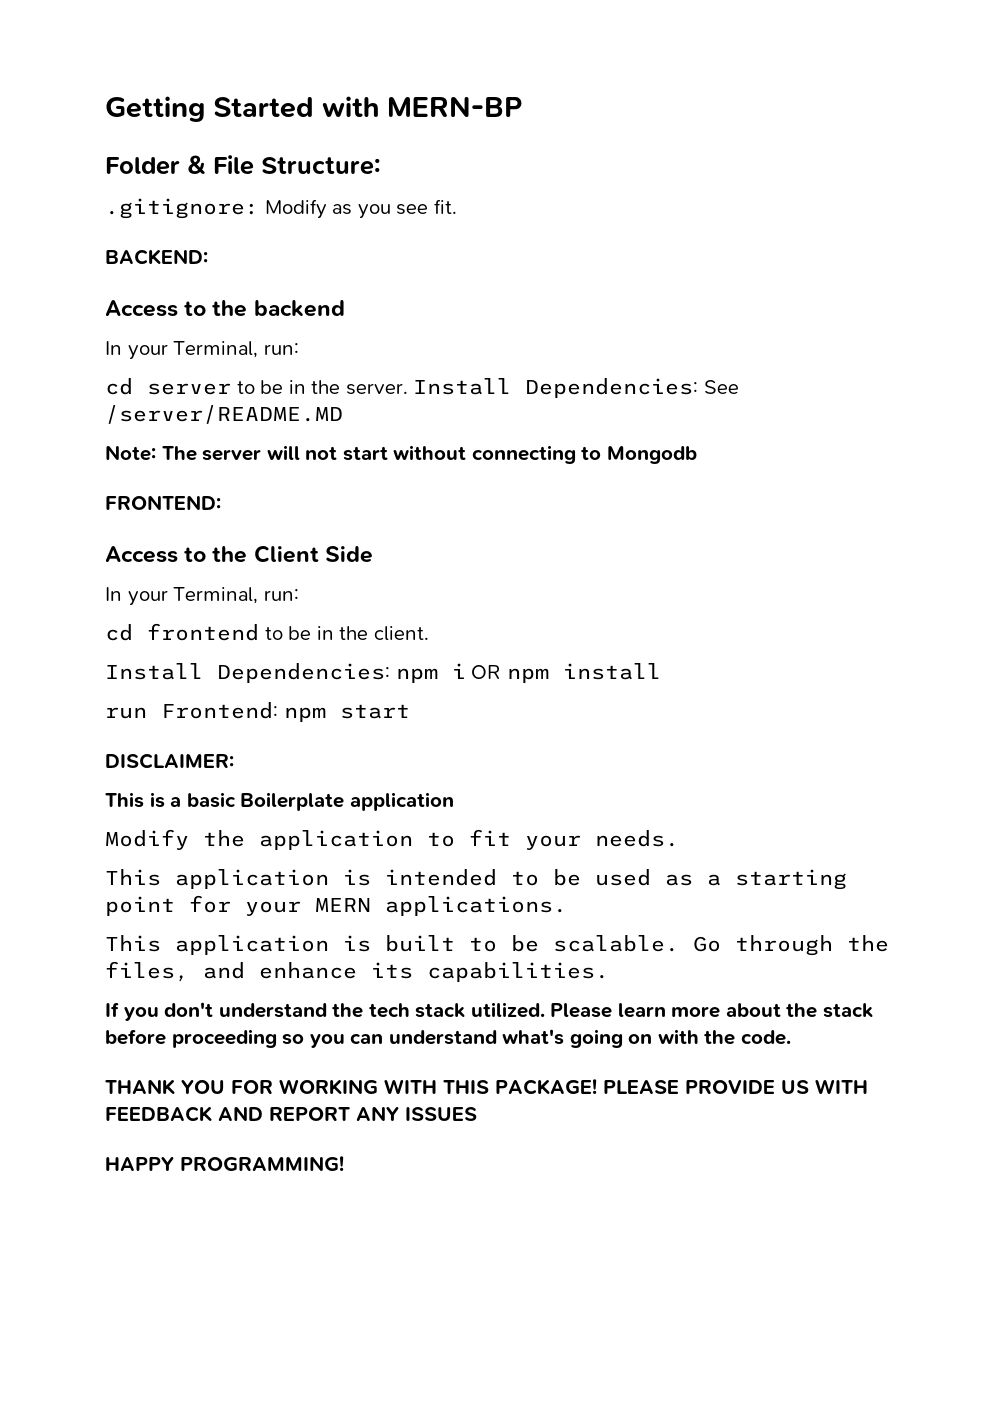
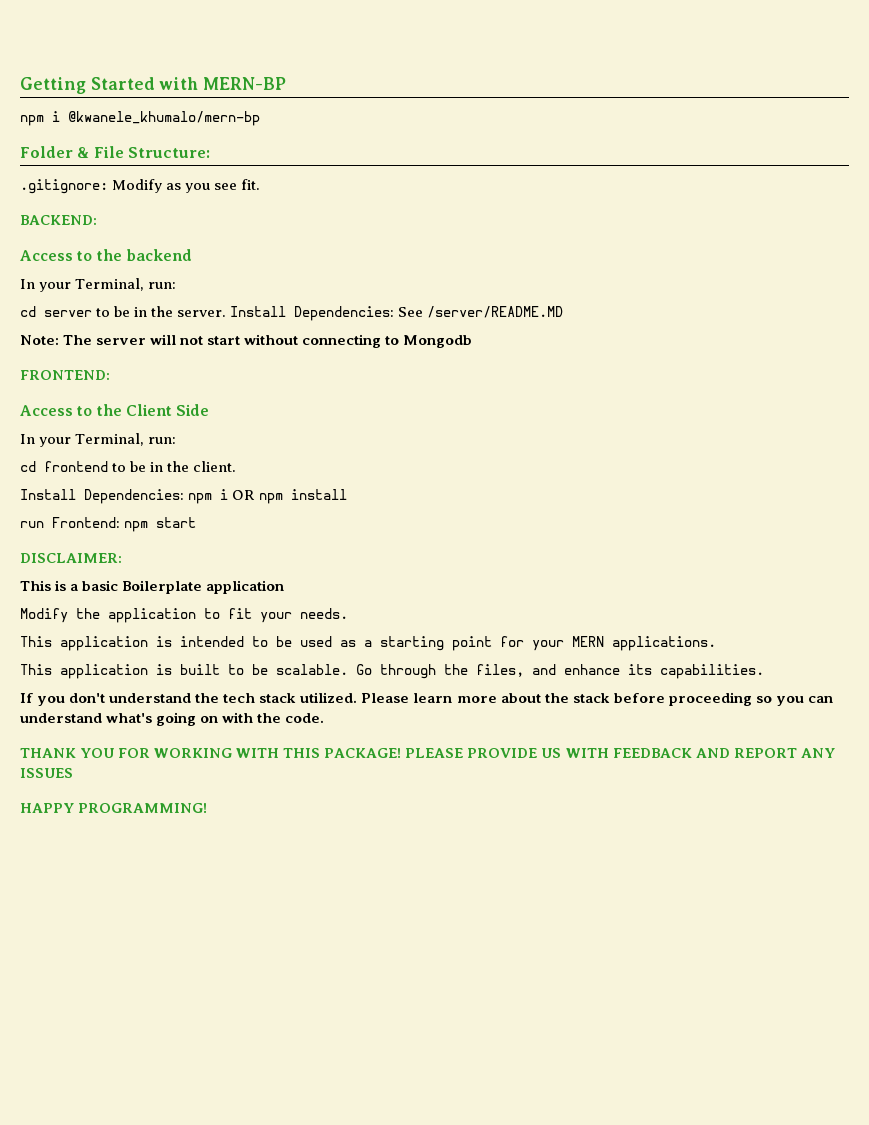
(522, 106) none -> [20,111,260,126] // npm i @kwanele_khumalo/mern-bp

